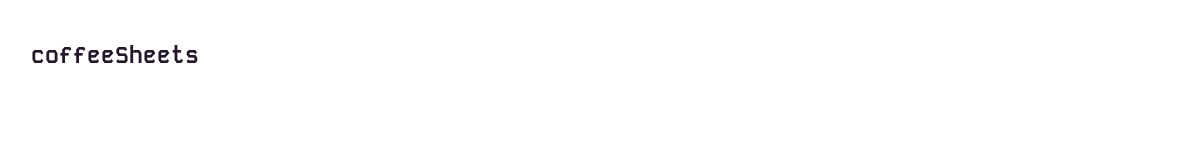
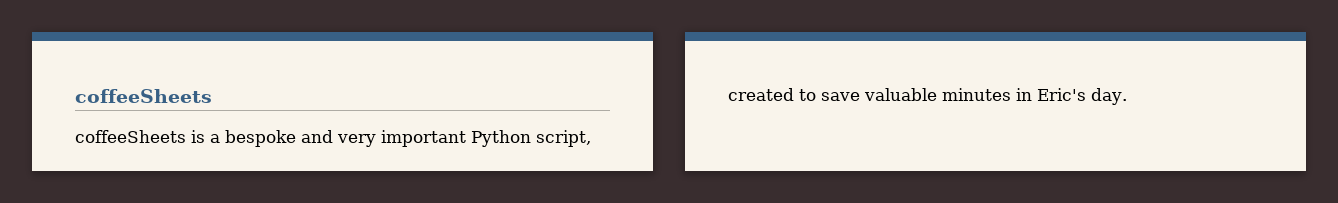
[31,45,199,63] coffeeSheets -> [75,89,212,103] [75,130,591,147] [728,88,1127,105] coffeeSheets // coffeeSheets is a bespoke and very important Python script, created to save valuable minutes in Eric's day.

